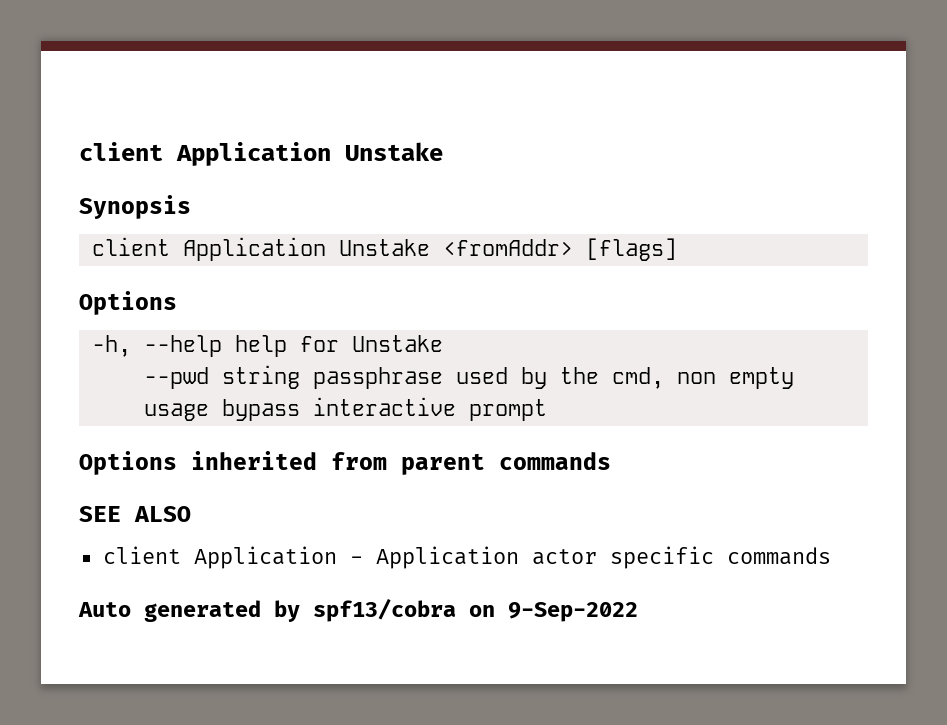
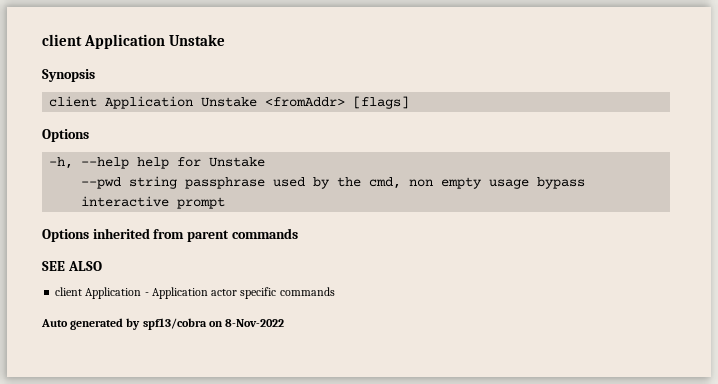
[508,602,638,622] 9-Sep-2022 -> [225,319,285,327] 8-Nov-2022

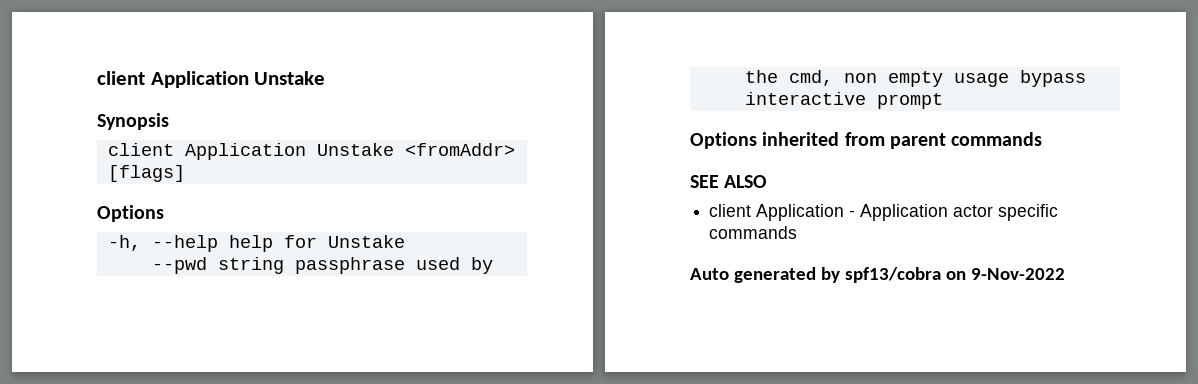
[225,319,285,327] 8-Nov-2022 -> [970,268,1065,280] 9-Nov-2022

